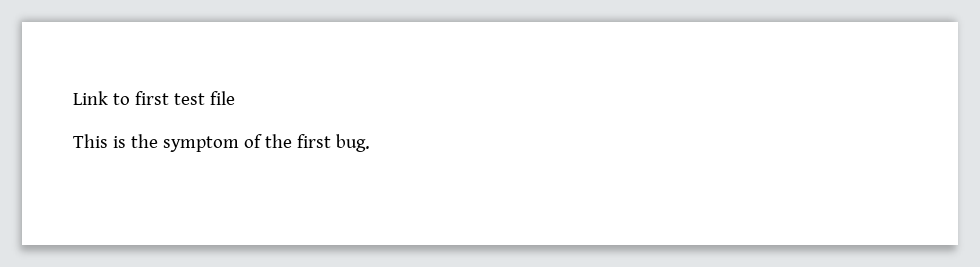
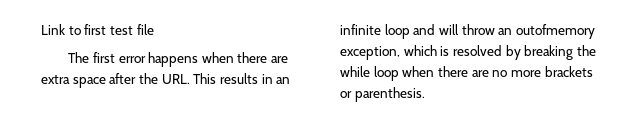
[73,134,370,152] This is the symptom of the first bug. -> [68,52,289,67] [41,73,291,88] [340,24,595,39] [340,45,596,60] [340,66,593,81] [340,87,425,102] The first error happens when there are extra space after the URL. This results in an infinite loop and will throw an outofmemory exception, which is resolved by breaking the while loop when there are no more brackets or parenthesis.

